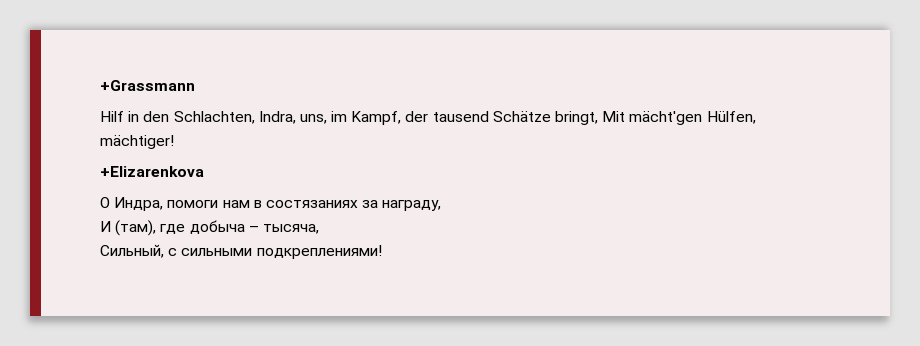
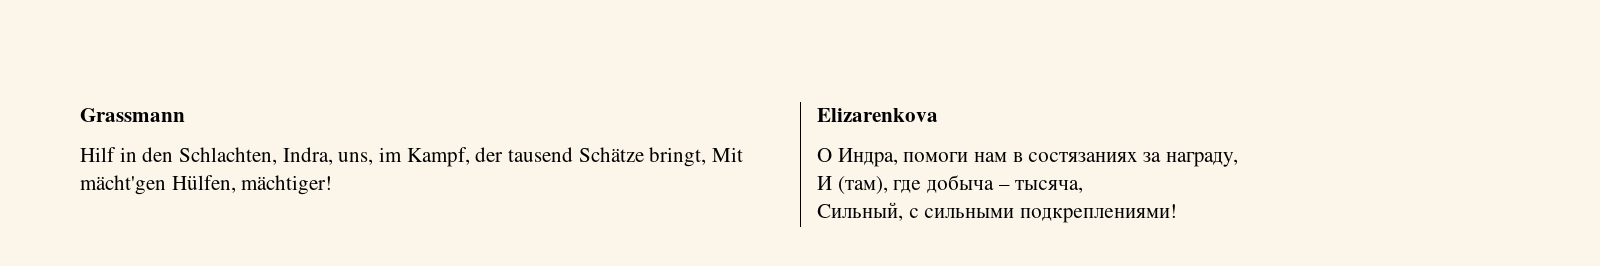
[100,80,195,91] +Grassmann -> [80,108,185,122] Grassmann
[100,166,204,177] +Elizarenkova -> [817,108,938,122] Elizarenkova

